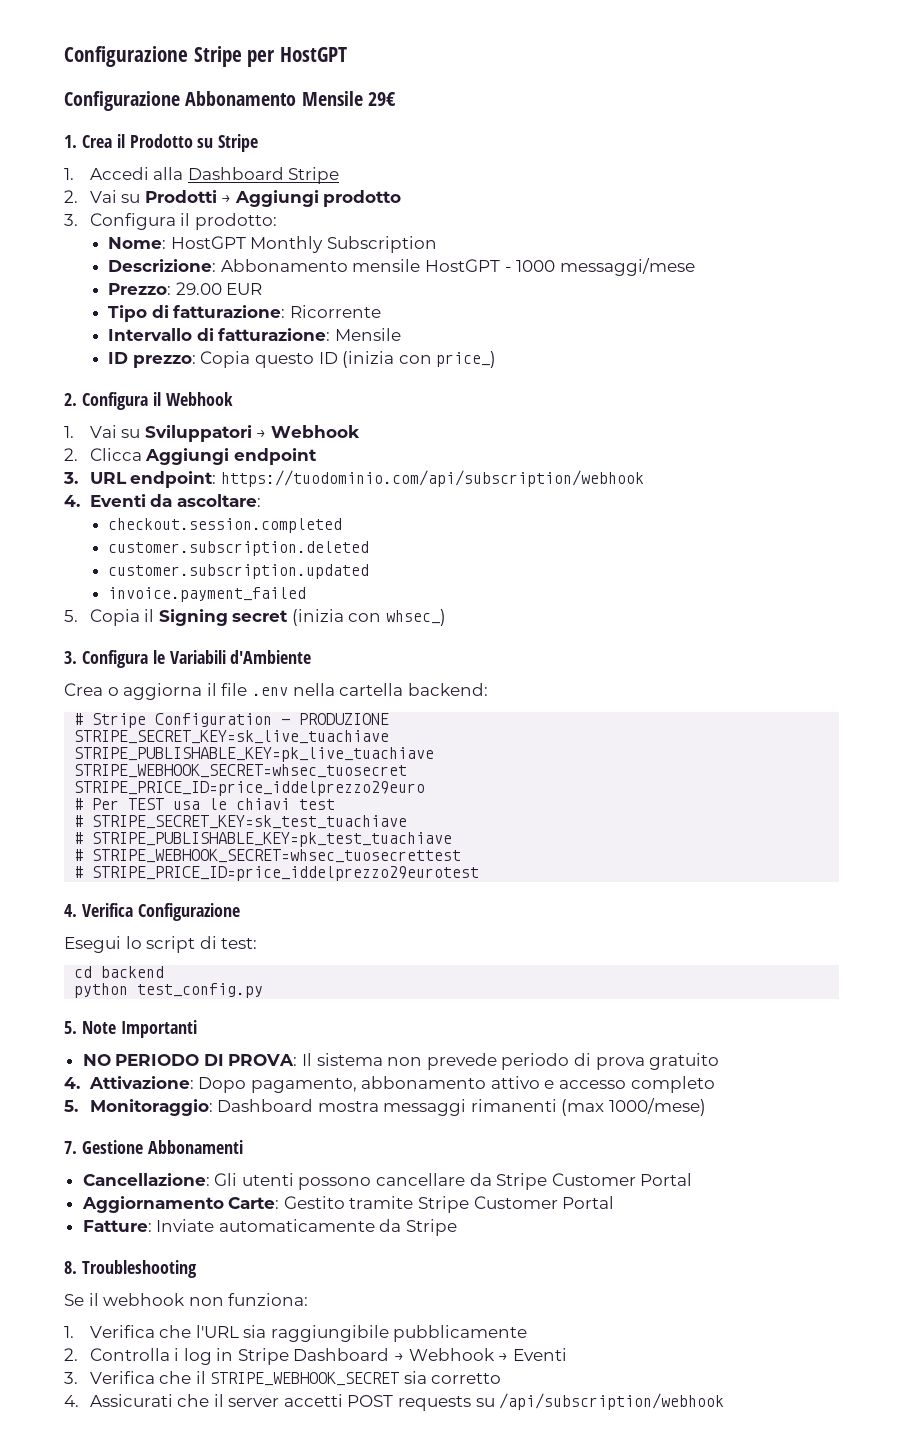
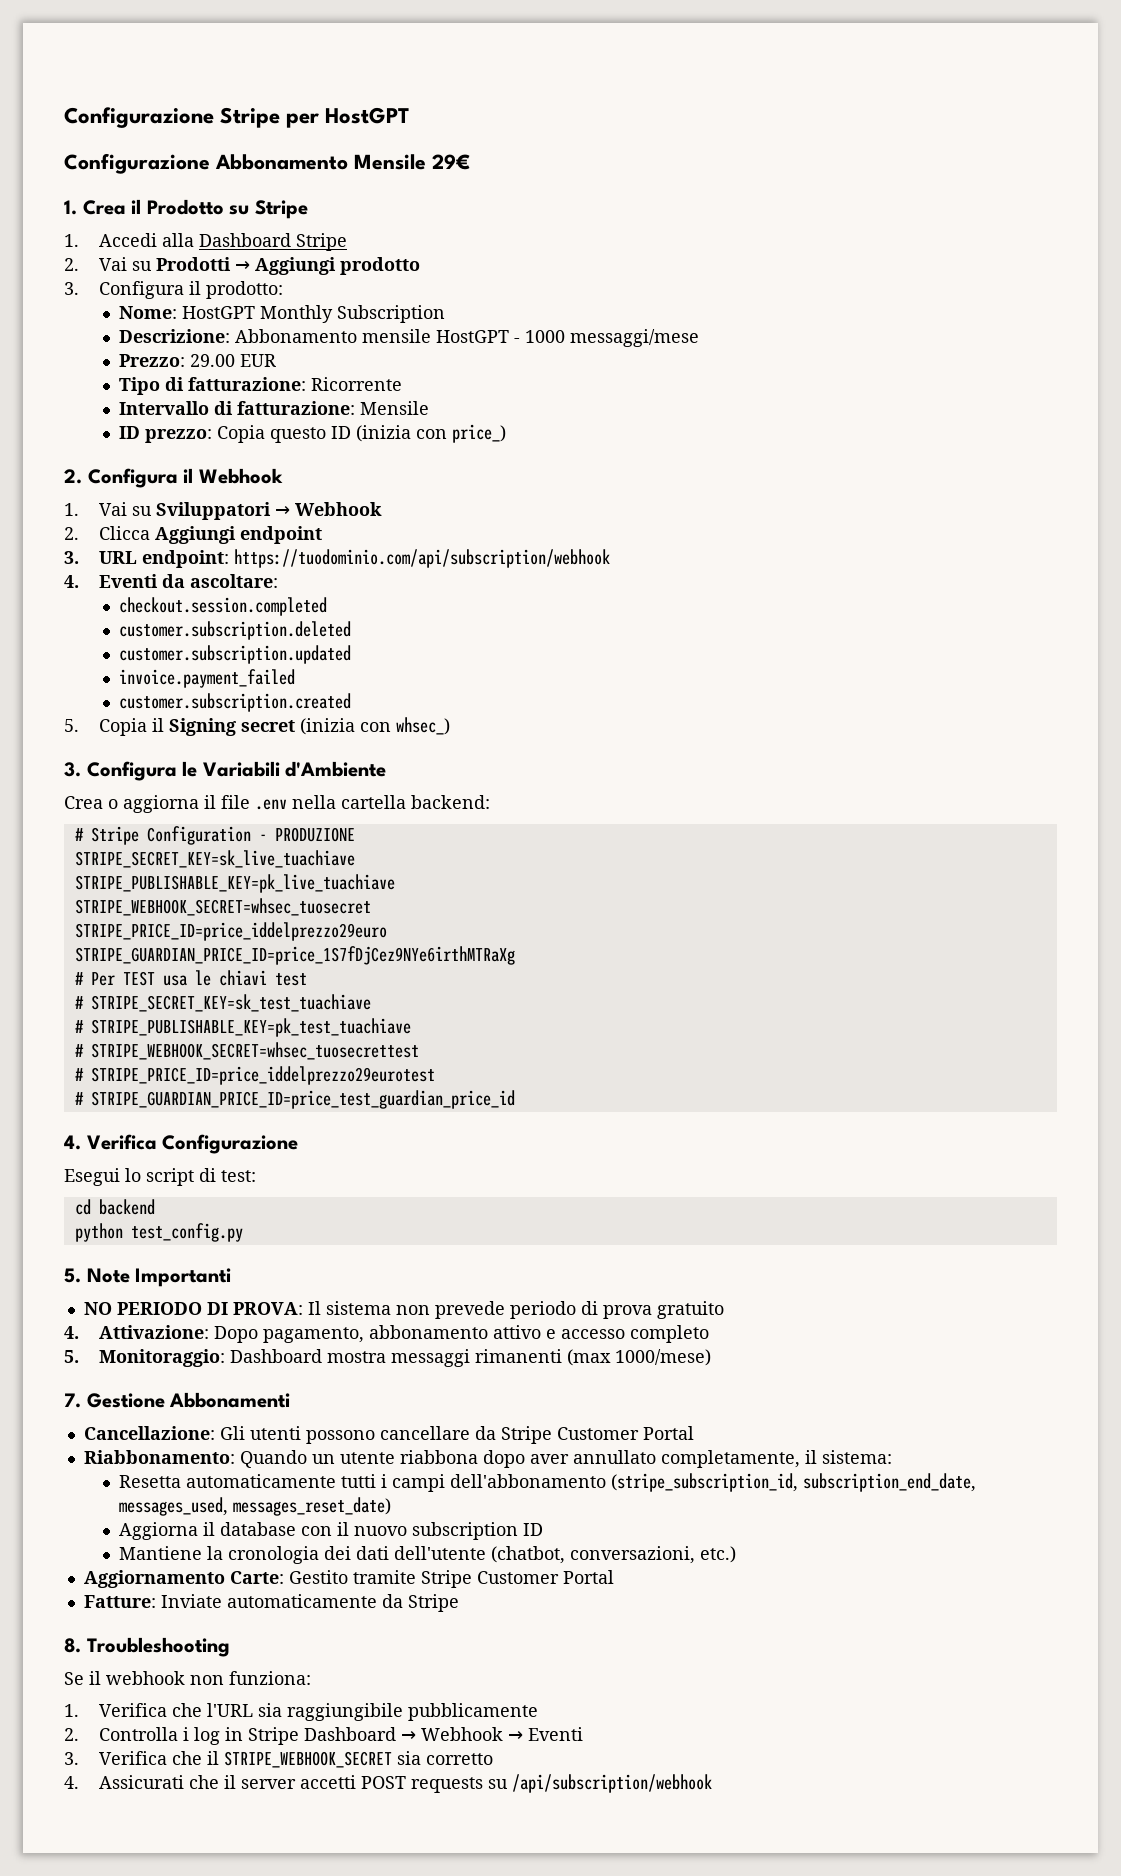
(307, 594) none -> [119,693,352,712] // customer.subscription.created
(426, 788) none -> [74,946,515,965] // STRIPE_GUARDIAN_PRICE_ID=price_1S7fDjCez9NYe6irthMTRaXg
(480, 873) none -> [74,1090,515,1109] // # STRIPE_GUARDIAN_PRICE_ID=price_test_guardian_price_id
(693, 1179) none -> [83,1450,892,1468] [119,1473,977,1492] [119,1497,392,1516] [119,1522,544,1540] [119,1546,737,1564] // Riabbonamento: Quando un utente riabbona dopo aver annullato completamente, il sistema: // Resetta automaticamente tutti i campi dell'abbonamento (stripe_subscription_id, subscription_end_date, messages_used, messages_reset_date) // Aggiorna il database con il nuovo subscription ID // Mantiene la cronologia dei dati dell'utente (chatbot, conversazioni, etc.)

